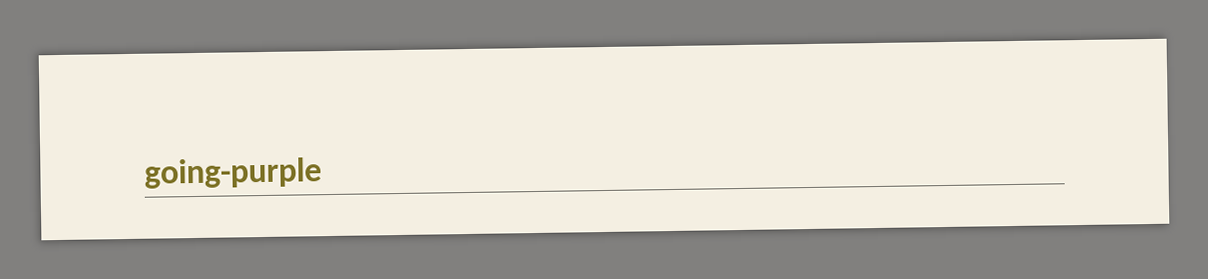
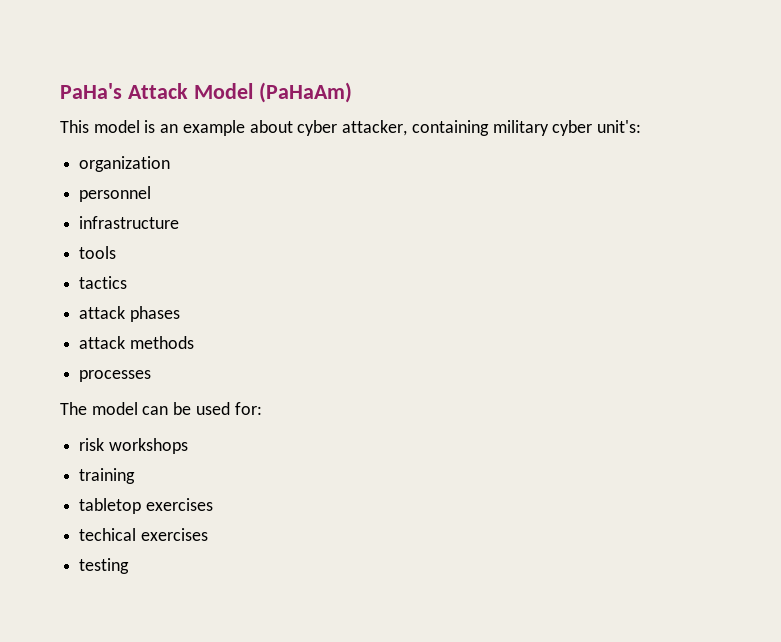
[144,157,322,189] going-purple -> [60,82,352,103] [60,120,641,136] [79,156,171,172] [79,186,152,202] [79,216,180,229] [79,246,117,259] [79,276,128,289] [79,306,180,322] [79,336,194,349] [79,370,152,382] [60,402,262,415] [79,438,188,454] [79,468,136,484] [79,498,213,514] [79,528,208,541] [79,558,130,574] PaHa's Attack Model (PaHaAm) // This model is an example about cyber attacker, containing military cyber unit's: // organization // personnel // infrastructure // tools // tactics // attack phases // attack methods // processes // The model can be used for: // risk workshops // training // tabletop exercises // techical exercises // testing

